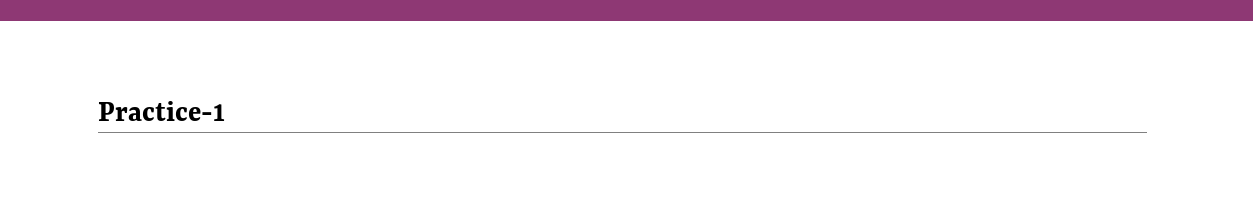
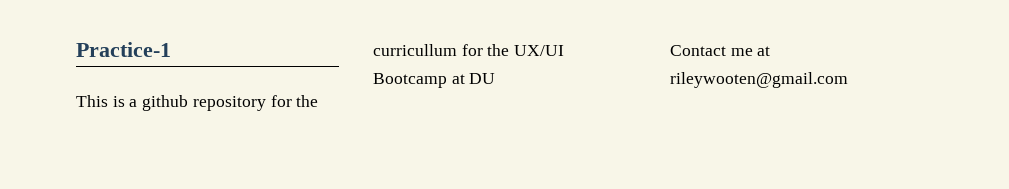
(225, 111) none -> [76,95,319,111] [373,44,565,56] [373,73,496,88] [670,45,771,56] [670,72,848,88] // This is a github repository for the curricullum for the UX/UI Bootcamp at DU // Contact me at rileywooten@gmail.com

